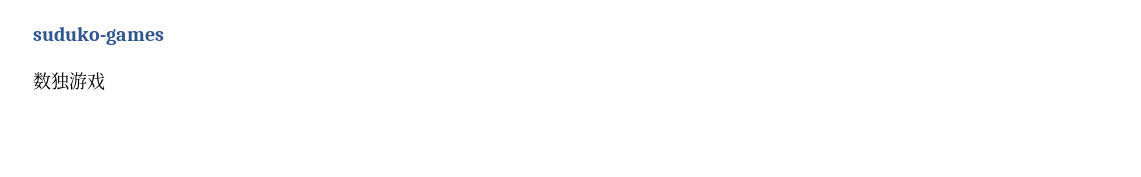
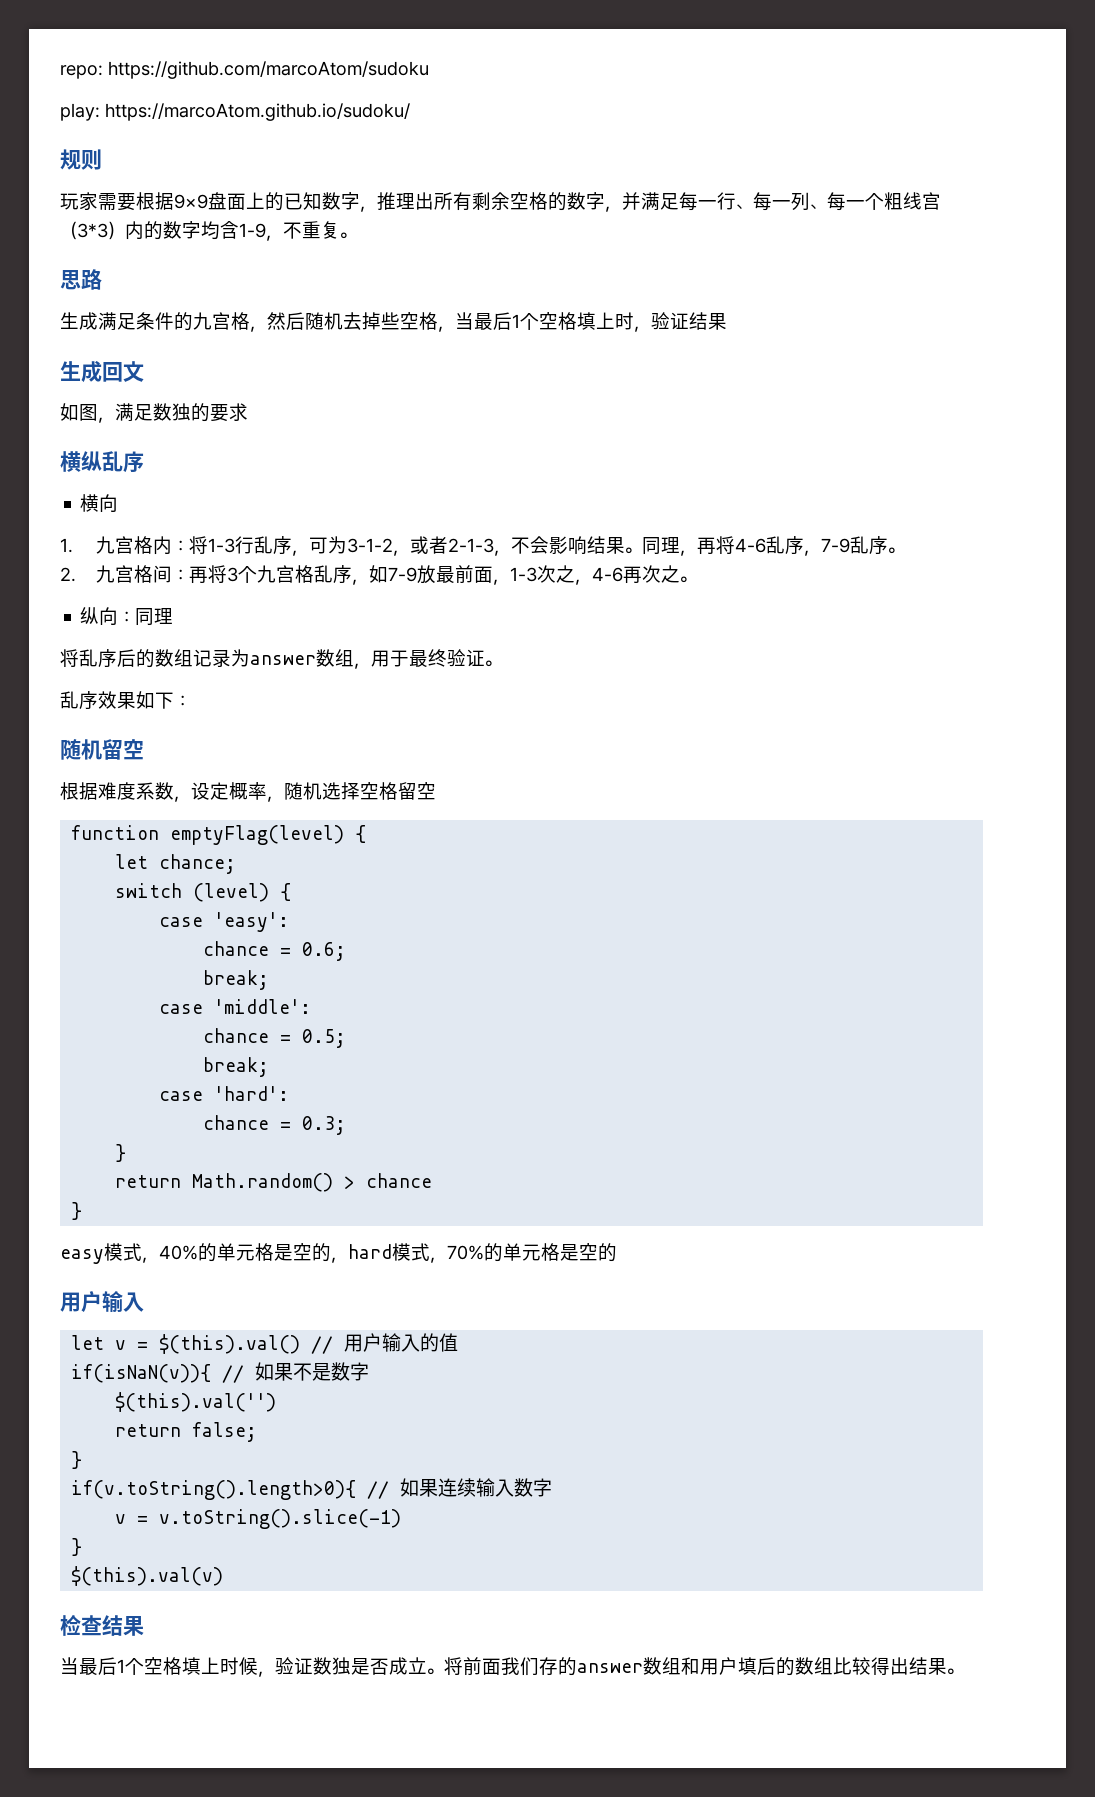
[33,26,164,45] [33,72,105,91] suduko-games // 数独游戏 -> [60,61,429,79] [60,103,410,121] [60,149,102,170] [60,192,941,212] [60,221,357,241] [60,269,102,290] [60,312,727,332] [60,360,144,383] [60,403,248,423] [60,451,144,473] [80,494,119,512] [60,536,906,556] [60,565,698,585] [80,607,174,626] [60,649,502,669] [60,691,191,710] [60,739,144,760] [60,782,436,802] [71,825,367,845] [115,854,237,874] [115,883,292,902] [159,912,290,932] [203,941,347,961] [203,970,270,990] [159,999,312,1014] [203,1028,347,1048] [203,1057,270,1077] [159,1086,290,1101] [203,1115,347,1135] [115,1144,127,1162] [115,1173,433,1192] [71,1202,83,1220] [60,1243,617,1264] [60,1291,144,1313] [71,1333,459,1354] [71,1362,370,1383] [115,1392,277,1412] [115,1422,258,1442] [71,1451,83,1469] [71,1478,553,1500] [115,1509,402,1529] [71,1538,83,1556] [71,1566,224,1586] [60,1614,144,1636] [60,1657,964,1677] repo: https://github.com/marcoAtom/sudoku // play: https://marcoAtom.github.io/sudoku/ // 规则 // 玩家需要根据9×9盘面上的已知数字，推理出所有剩余空格的数字，并满足每一行、每一列、每一个粗线宫（3*3）内的数字均含1-9，不重复。 // 思路 // 生成满足条件的九宫格，然后随机去掉些空格，当最后1个空格填上时，验证结果 // 生成回文 // 如图，满足数独的要求 // 横纵乱序 // 横向 // 1.九宫格内：将1-3行乱序，可为3-1-2，或者2-1-3，不会影响结果。同理，再将4-6乱序，7-9乱序。 // 2.九宫格间：再将3个九宫格乱序，如7-9放最前面，1-3次之，4-6再次之。 // 纵向：同理 // 将乱序后的数组记录为answer数组，用于最终验证。 // 乱序效果如下： // 随机留空 // 根据难度系数，设定概率，随机选择空格留空 // function emptyFlag(level) { // let chance; // switch (level) { // case 'easy': // chance = 0.6; // break; // case 'middle': // chance = 0.5; // break; // case 'hard': // chance = 0.3; // } // return Math.random() > chance // } // easy模式，40%的单元格是空的，hard模式，70%的单元格是空的 // 用户输入 // let v = $(this).val() // 用户输入的值 // if(isNaN(v)){ // 如果不是数字 // $(this).val('') // return false; // } // if(v.toString().length>0){ // 如果连续输入数字 // v = v.toString().slice(-1) // } // $(this).val(v) // 检查结果 // 当最后1个空格填上时候，验证数独是否成立。将前面我们存的answer数组和用户填后的数组比较得出结果。

